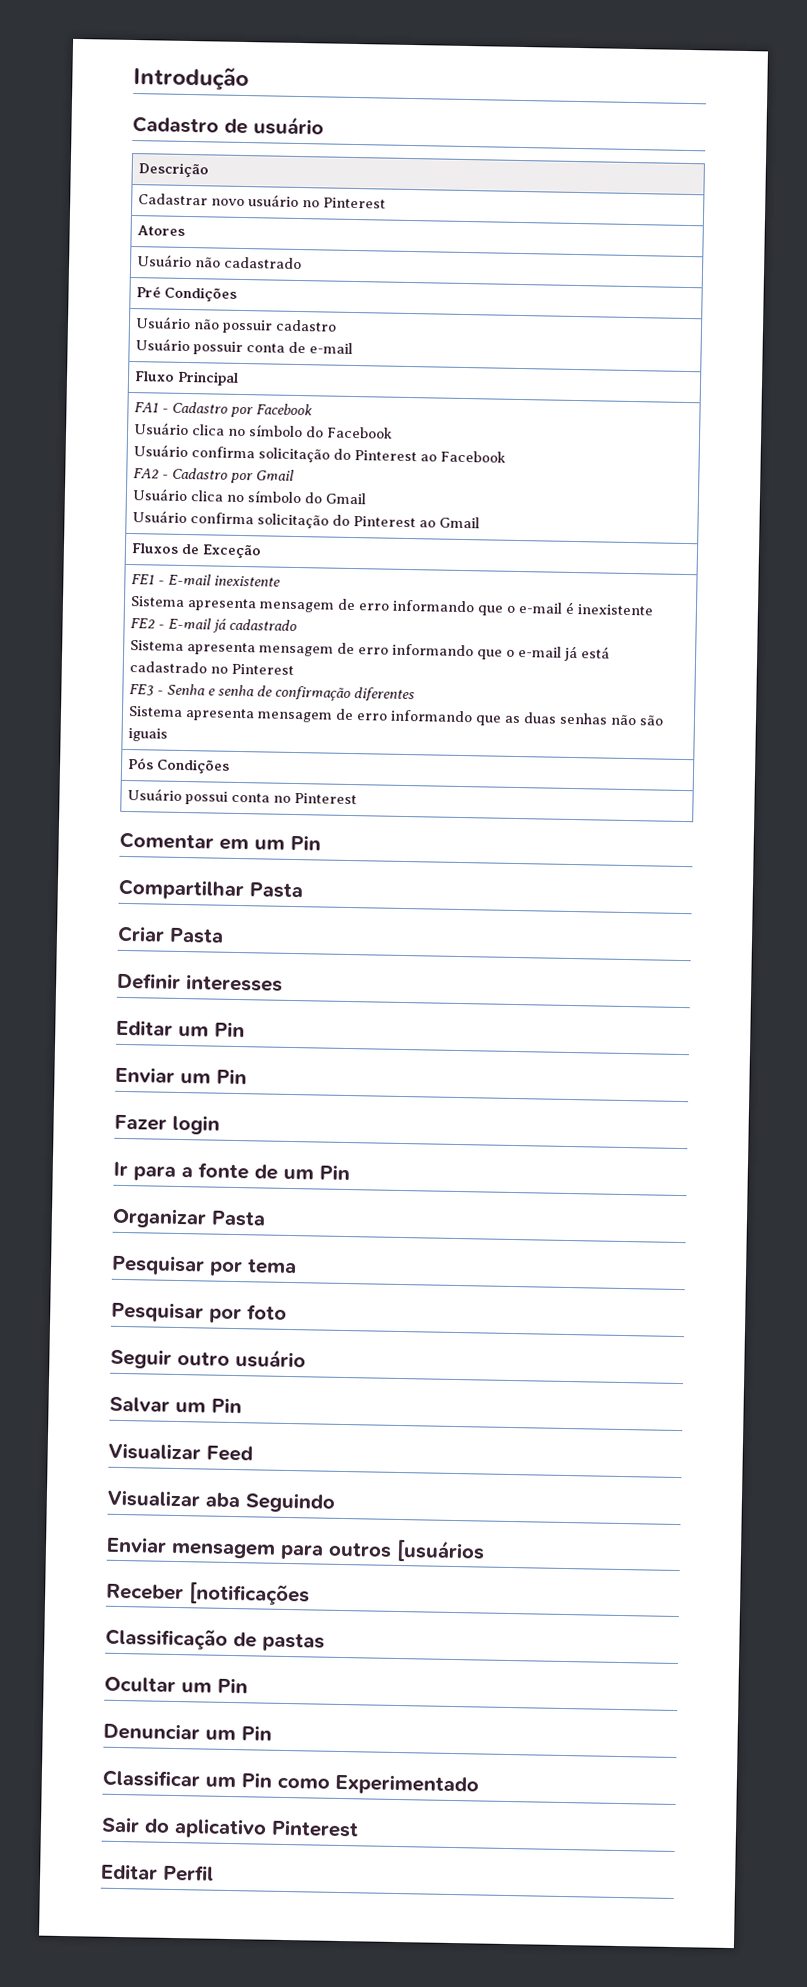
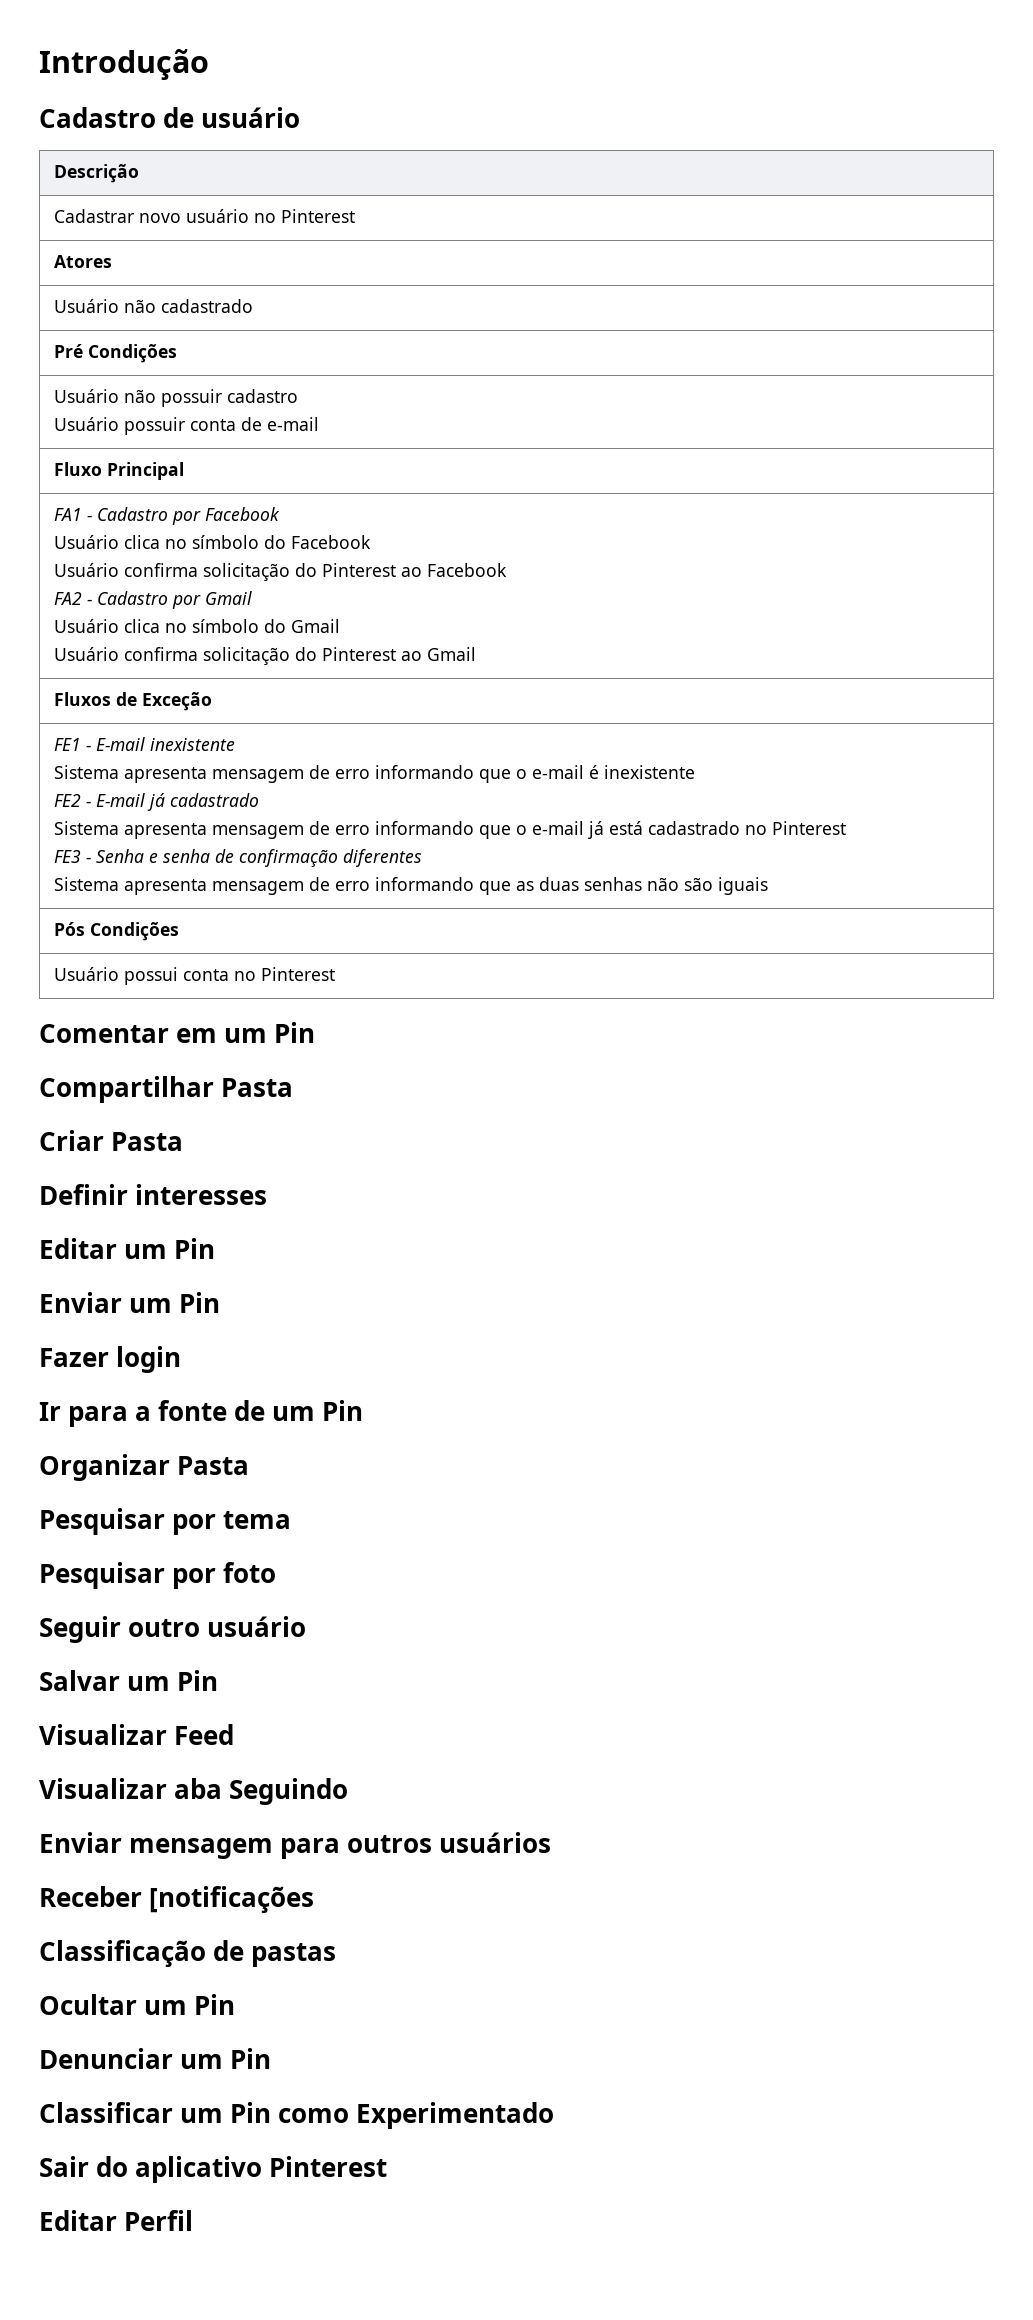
[396,1538,485,1563] [usuários -> [439,1832,552,1853] usuários

